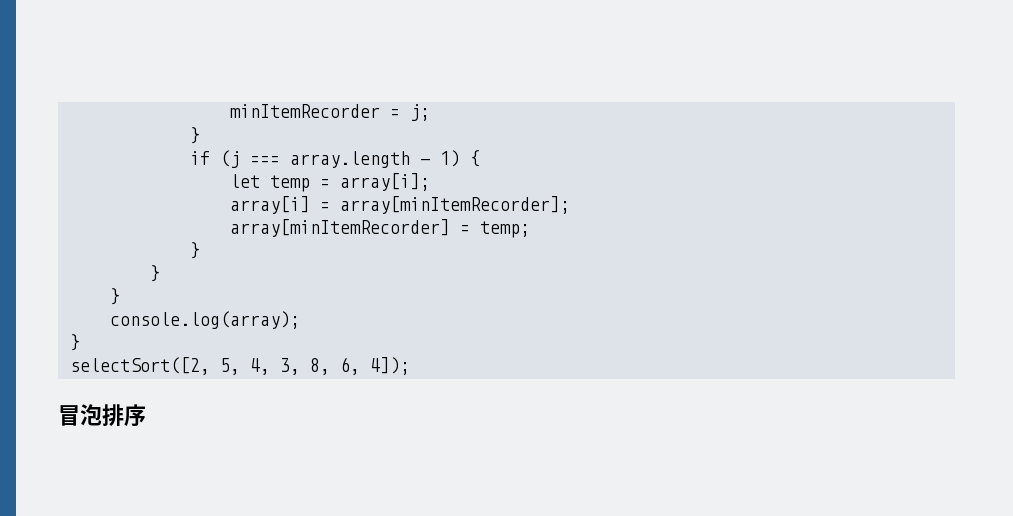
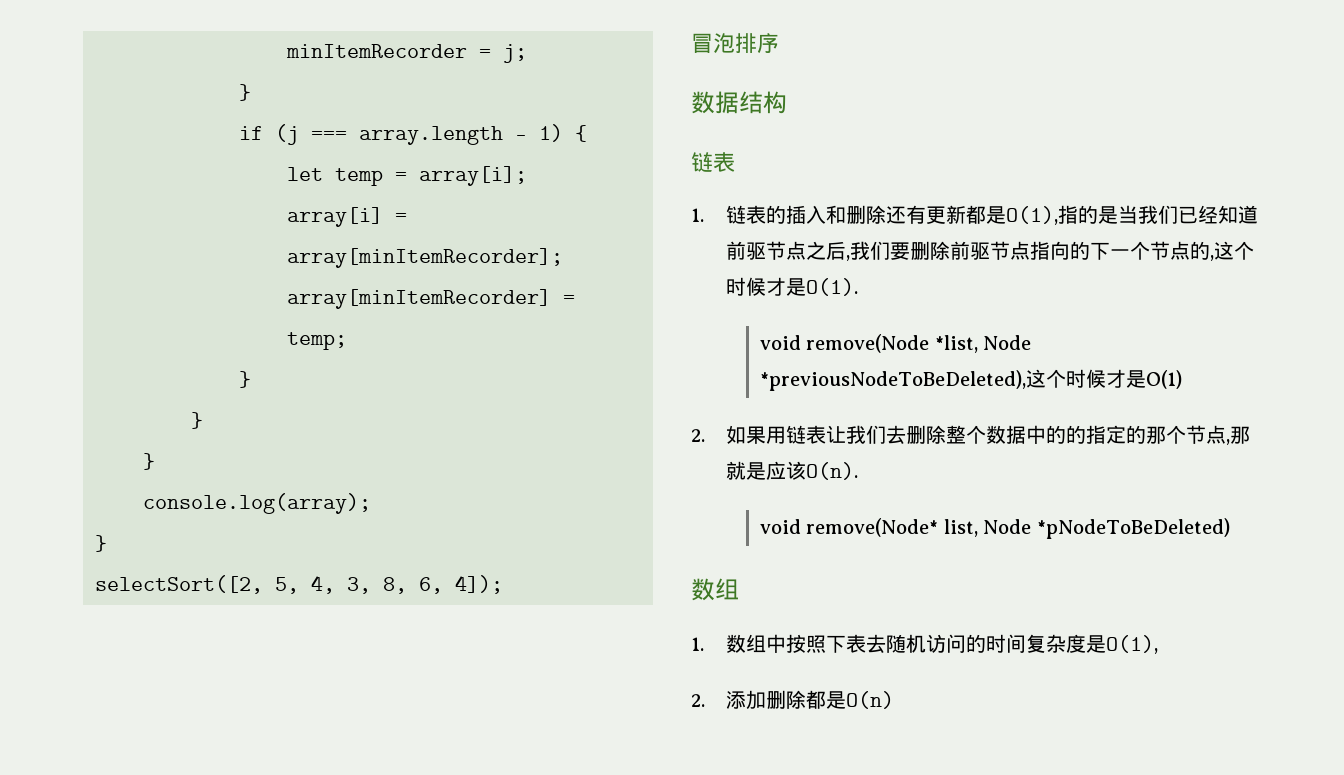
(146, 415) none -> [691,91,787,114] [691,152,735,172] [691,205,1258,225] [725,241,1254,261] [725,277,858,296] [760,334,1032,353] [760,369,1183,391] [691,425,1250,445] [725,461,858,480] [760,518,1230,539] [691,578,739,601] [691,634,1158,654] [691,690,894,710] // 数据结构 // 链表 // 1.链表的插入和删除还有更新都是O(1),指的是当我们已经知道前驱节点之后,我们要删除前驱节点指向的下一个节点的,这个时候才是O(1). // void remove(Node *list, Node *previousNodeToBeDeleted),这个时候才是O(1) // 2.如果用链表让我们去删除整个数据中的的指定的那个节点,那就是应该O(n). // void remove(Node* list, Node *pNodeToBeDeleted) // 数组 // 1.数组中按照下表去随机访问的时间复杂度是O(1), // 2.添加删除都是O(n)

